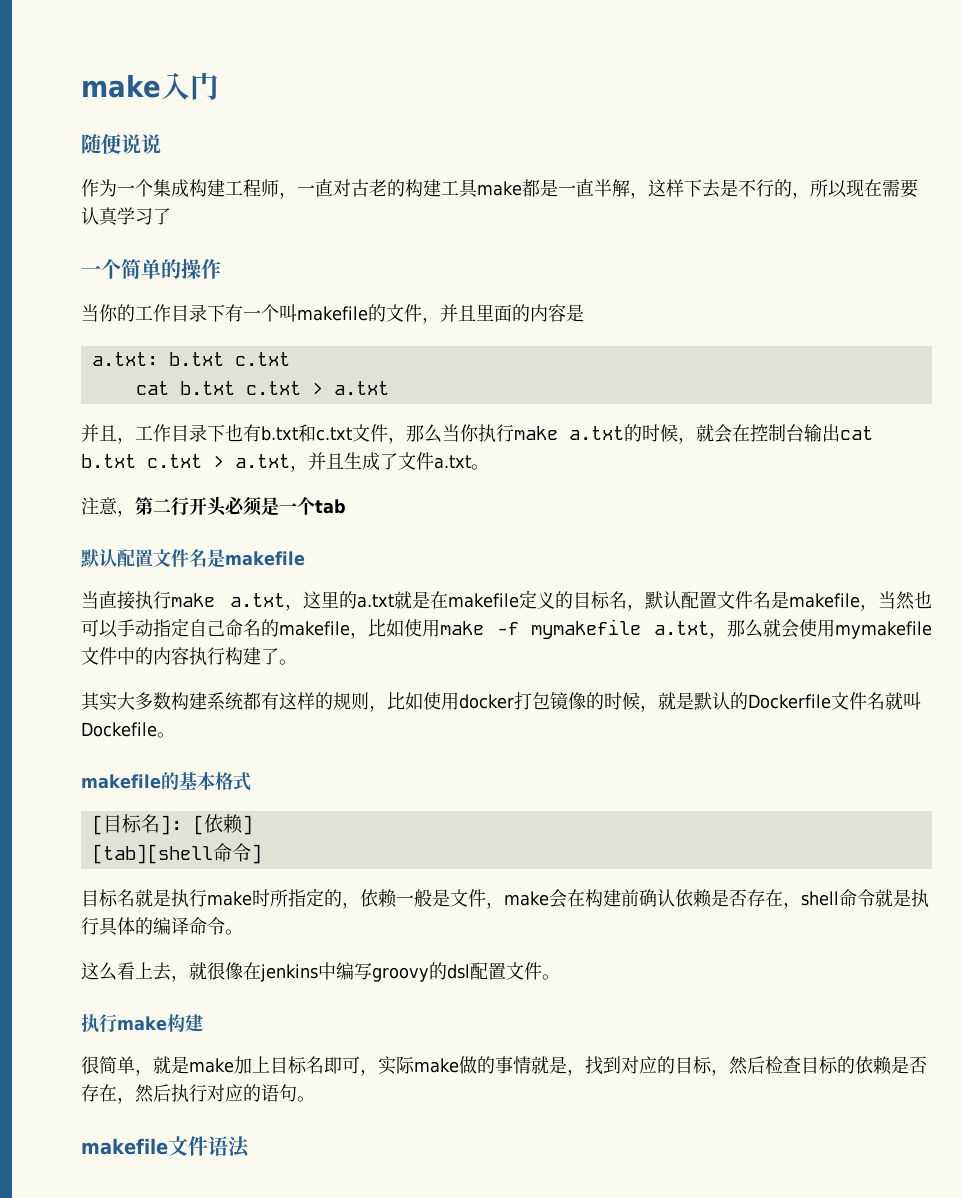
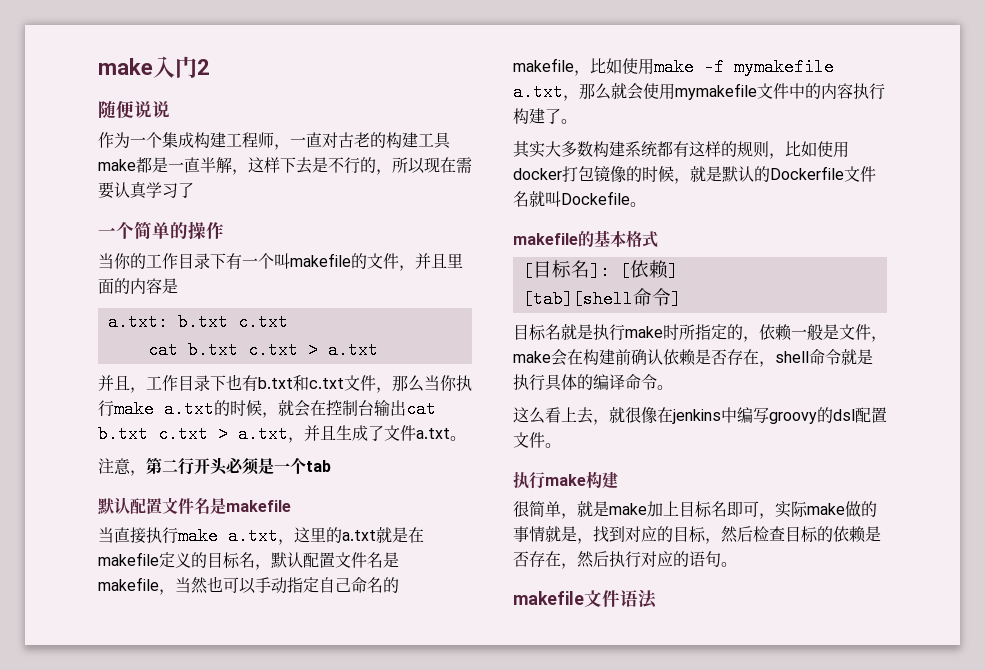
(219, 86) none -> [197,59,210,75] 2

